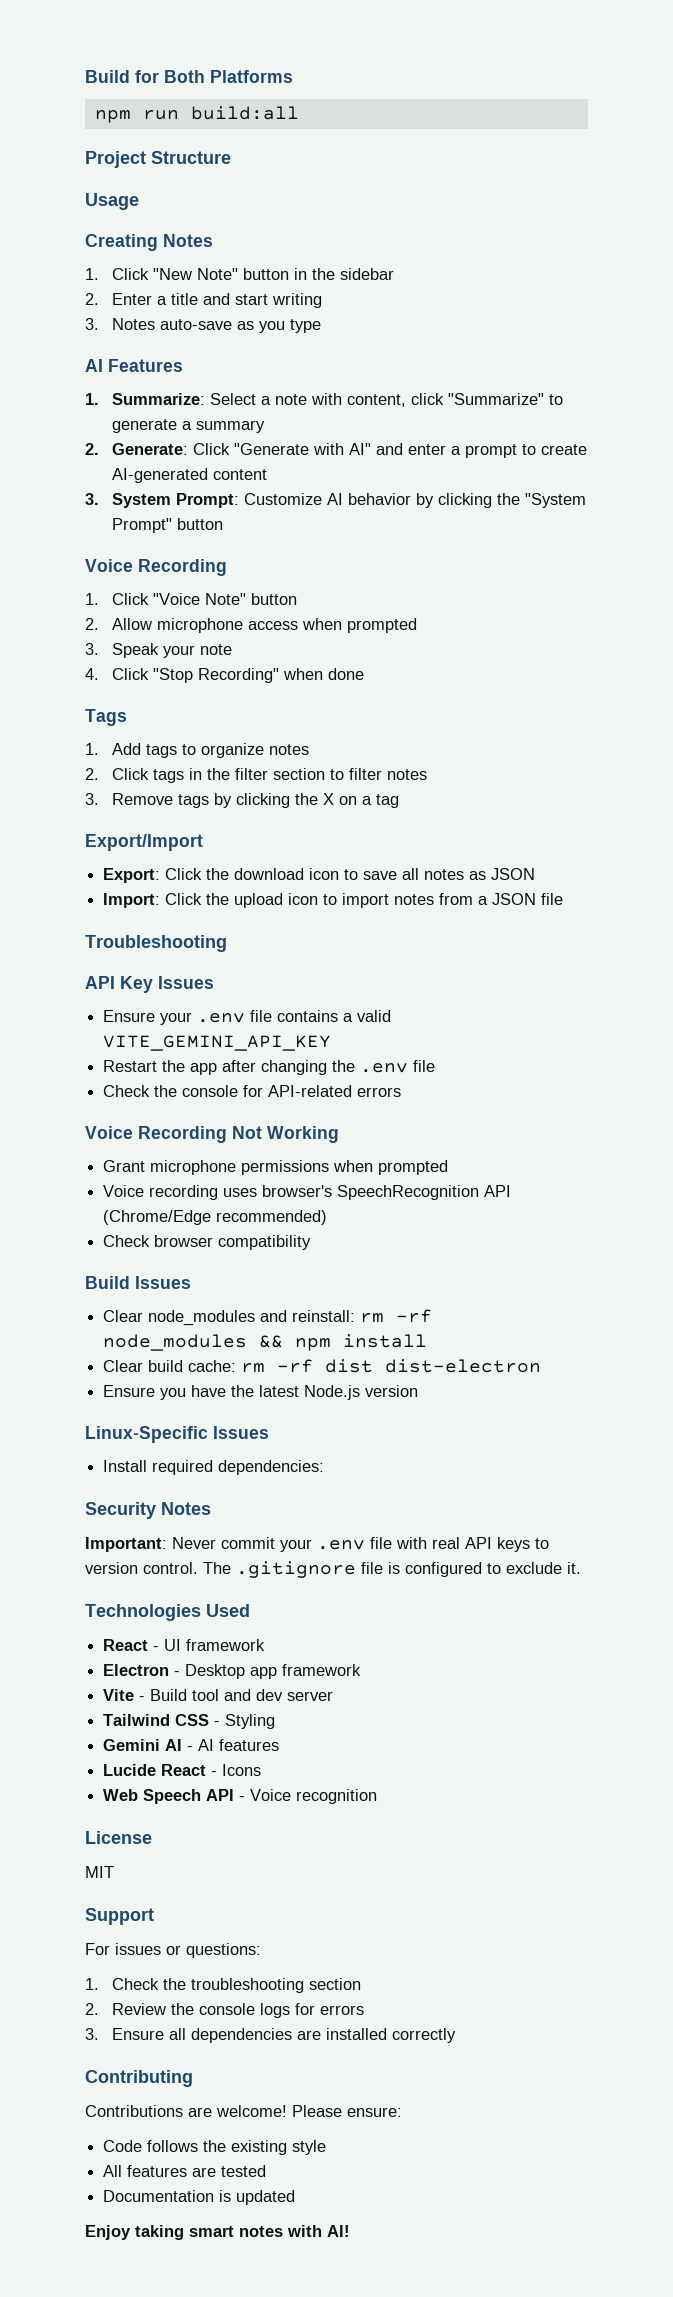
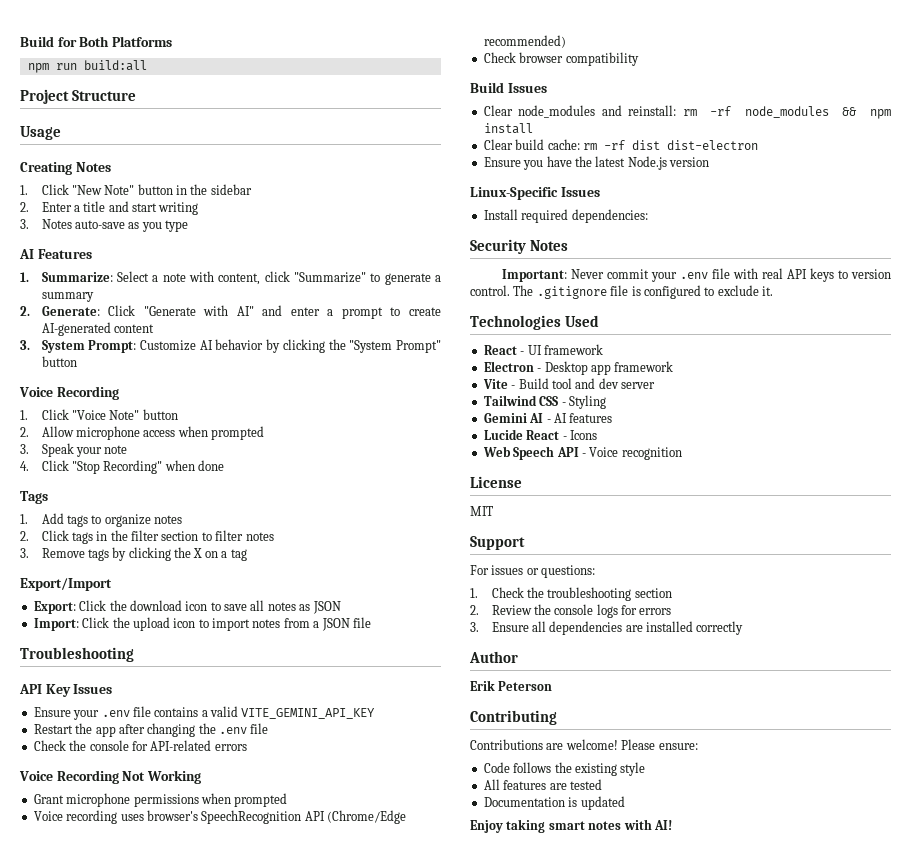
(456, 2035) none -> [469,651,518,663] [470,680,553,691] // Author // Erik Peterson

